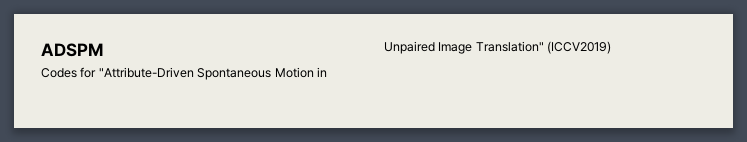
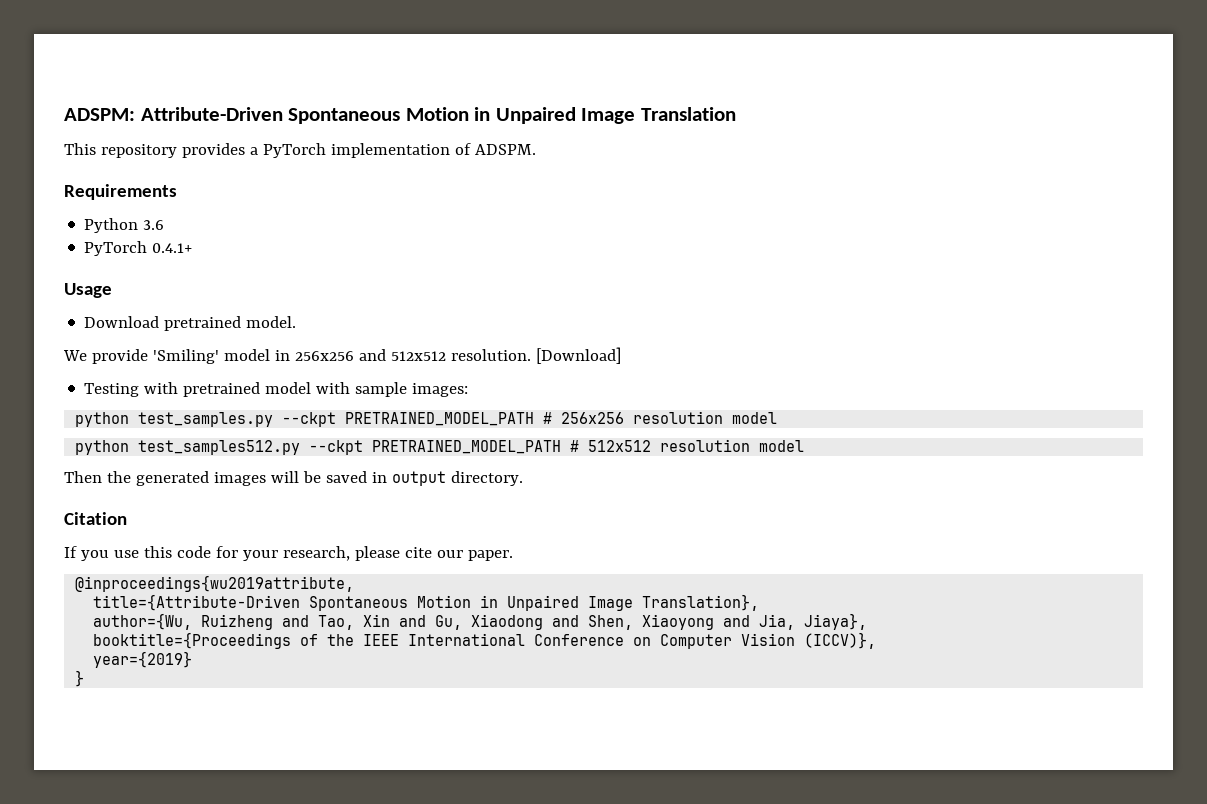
[41,43,103,57] [41,67,327,80] [384,41,612,54] ADSPM // Codes for "Attribute-Driven Spontaneous Motion in Unpaired Image Translation" (ICCV2019) -> [64,107,736,124] [64,143,536,158] [64,184,177,200] [84,218,165,233] [84,241,193,256] [64,283,112,298] [84,316,297,331] [63,347,621,364] [84,382,469,397] [75,411,778,427] [75,439,805,455] [64,471,523,486] [64,512,127,525] [64,546,513,561] [75,575,355,592] [93,594,760,611] [93,613,868,630] [93,632,877,649] [93,651,193,668] [75,670,85,687] ADSPM: Attribute-Driven Spontaneous Motion in Unpaired Image Translation // This repository provides a PyTorch implementation of ADSPM. // Requirements // Python 3.6 // PyTorch 0.4.1+ // Usage // Download pretrained model. // We provide 'Smiling' model in 256x256 and 512x512 resolution. [Download] // Testing with pretrained model with sample images: // python test_samples.py --ckpt PRETRAINED_MODEL_PATH # 256x256 resolution model // python test_samples512.py --ckpt PRETRAINED_MODEL_PATH # 512x512 resolution model // Then the generated images will be saved in output directory. // Citation // If you use this code for your research, please cite our paper. // @inproceedings{wu2019attribute, // title={Attribute-Driven Spontaneous Motion in Unpaired Image Translation}, // author={Wu, Ruizheng and Tao, Xin and Gu, Xiaodong and Shen, Xiaoyong and Jia, Jiaya}, // booktitle={Proceedings of the IEEE International Conference on Computer Vision (ICCV)}, // year={2019} // }

